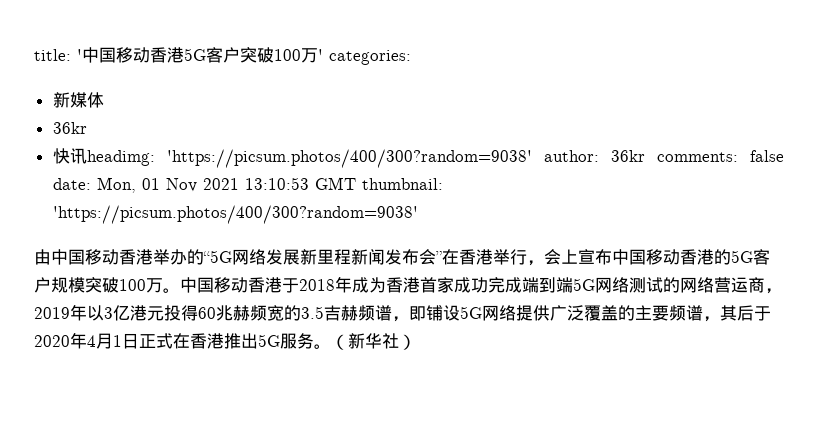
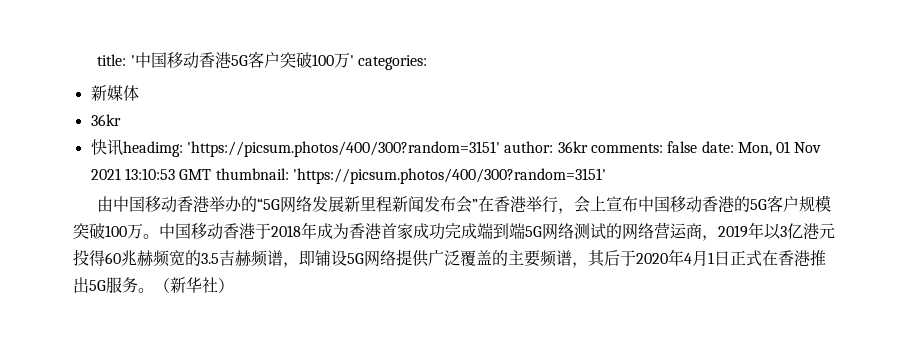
[166,149,532,168] 'https://picsum.photos/400/300?random=9038' -> [186,141,500,157] 'https://picsum.photos/400/300?random=3151'
[52,205,418,224] 'https://picsum.photos/400/300?random=9038' -> [292,168,606,184] 'https://picsum.photos/400/300?random=3151'

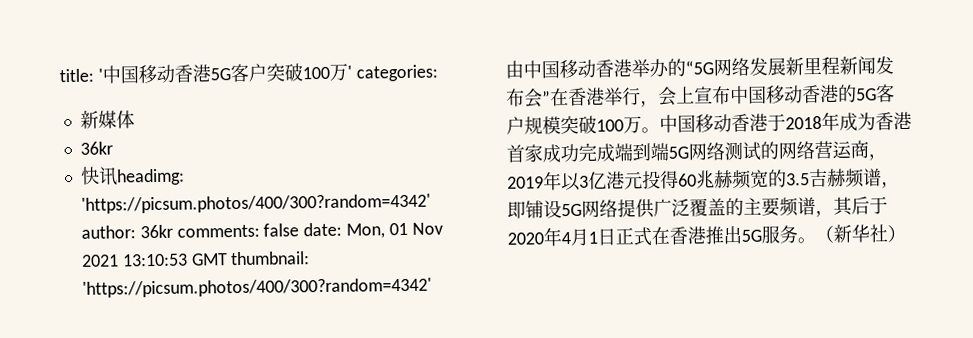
[186,141,500,157] 'https://picsum.photos/400/300?random=3151' -> [80,193,431,214] 'https://picsum.photos/400/300?random=4342'
[292,168,606,184] 'https://picsum.photos/400/300?random=3151' -> [81,277,432,298] 'https://picsum.photos/400/300?random=4342'

